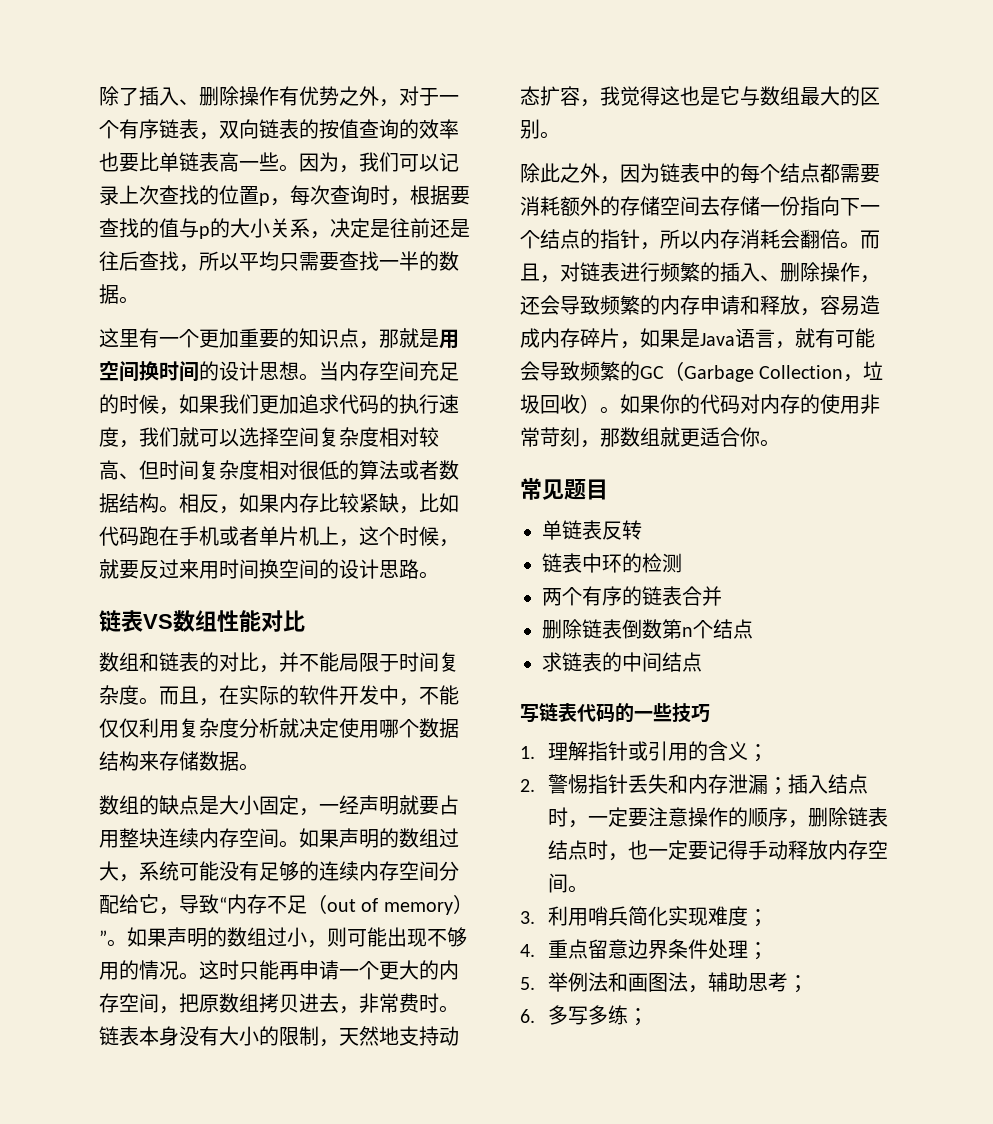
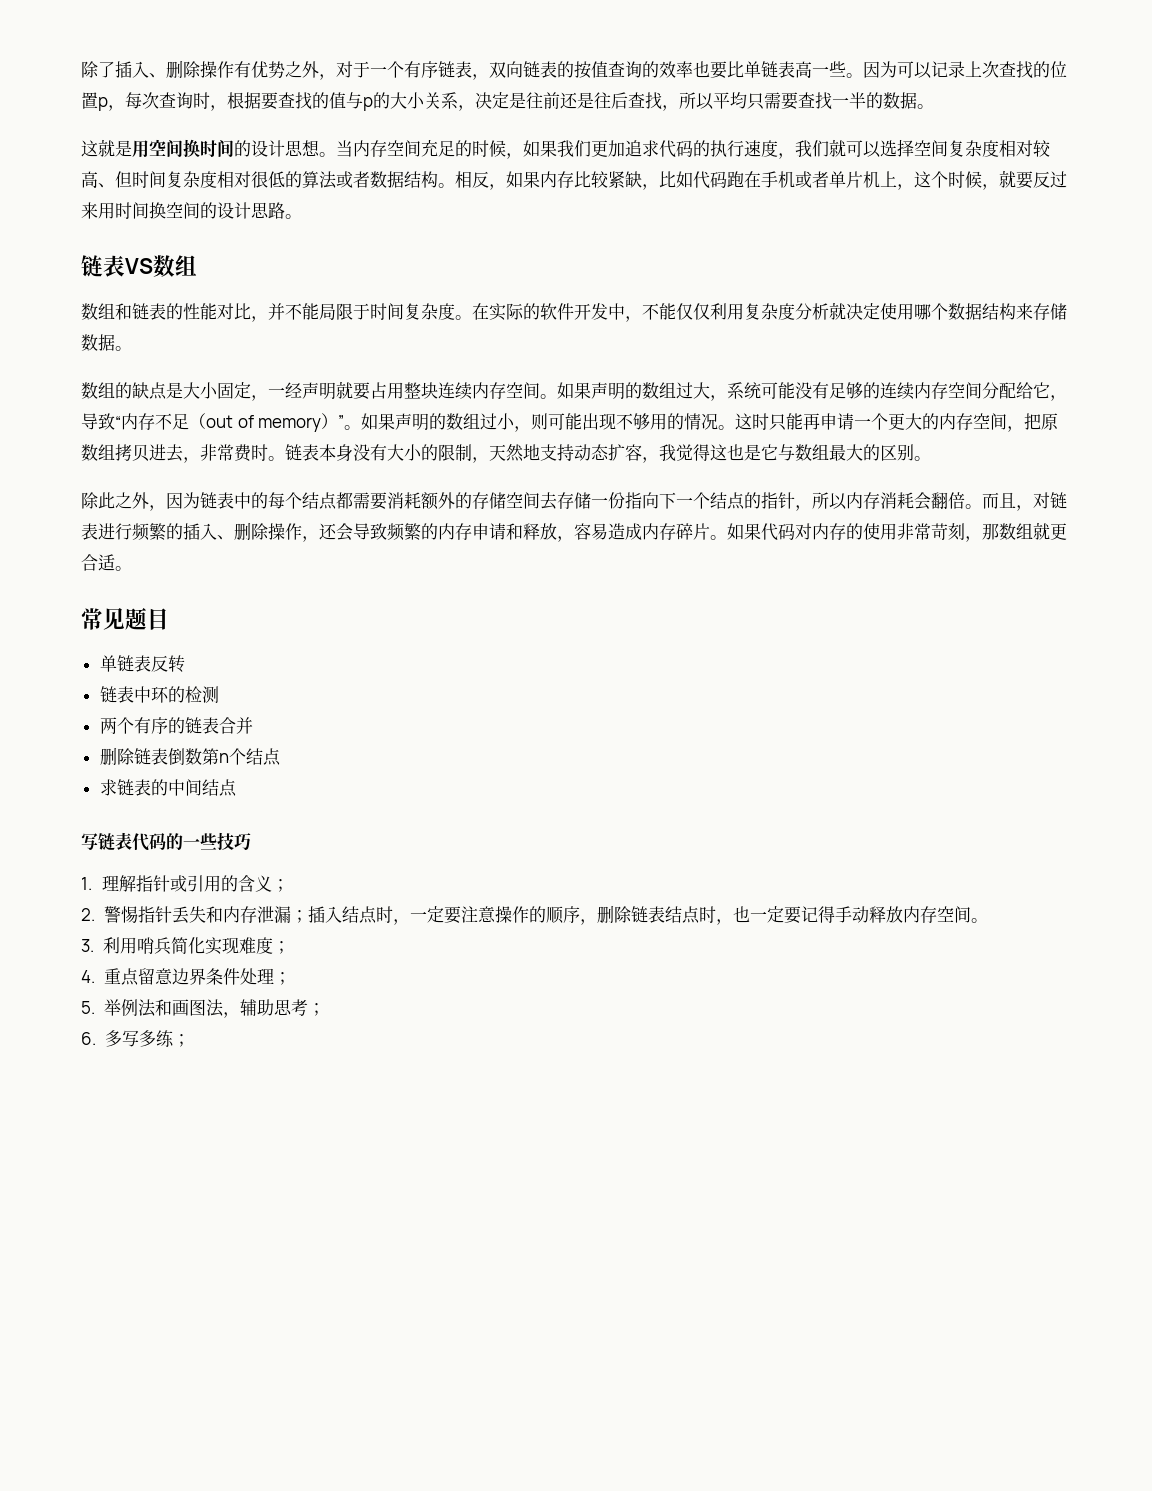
[339,152,399,173] ，我们 -> (897, 69) none
[119,328,399,349] 里有一个更加重要的知识点，那 -> (98, 148) none
[217,610,305,632] 性能对比 -> (197, 265) none
(219, 662) none -> [183,303,217,320] 性能
[159,686,219,706] 而且， -> (472, 317) none
[620,328,875,349] [520,361,884,382] [520,394,700,414] ，如果是Java语言，就有可能会导致频繁的GC（Garbage Collection，垃圾回收）。如果你的 -> [710,523,761,540] 。如果
[700,427,760,447] 适合你 -> [81,554,115,571] 合适

